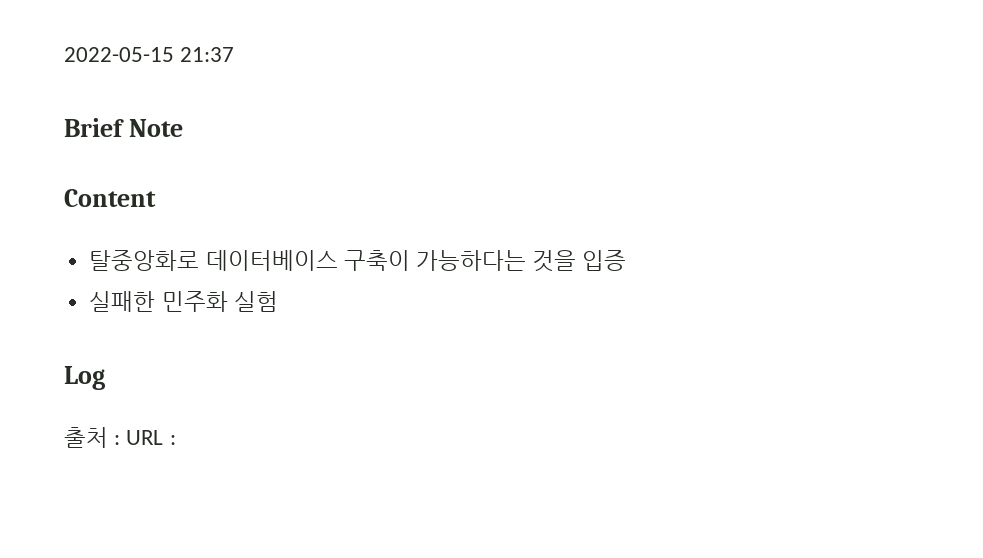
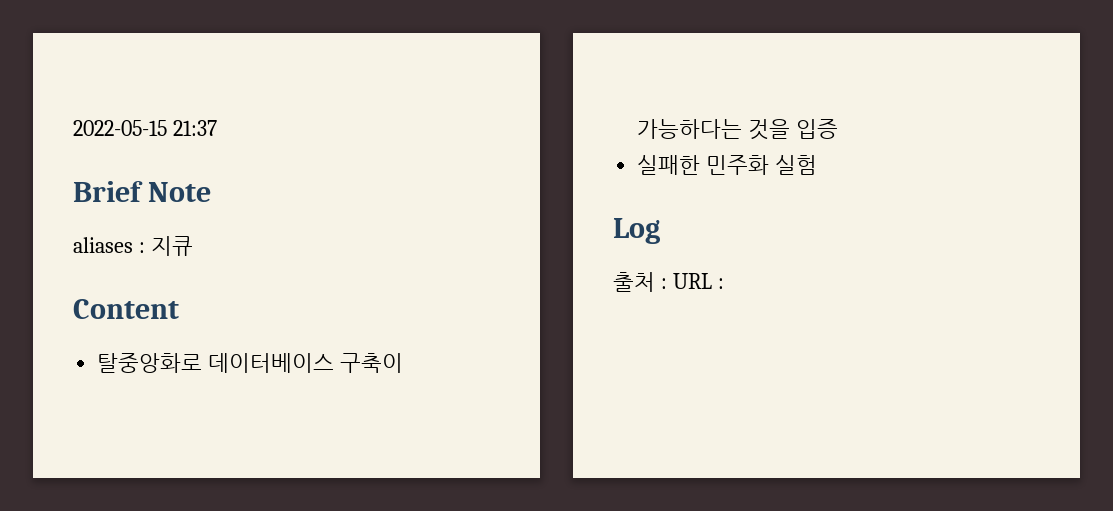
(183, 128) none -> [73,236,193,256] // aliases : 지큐

